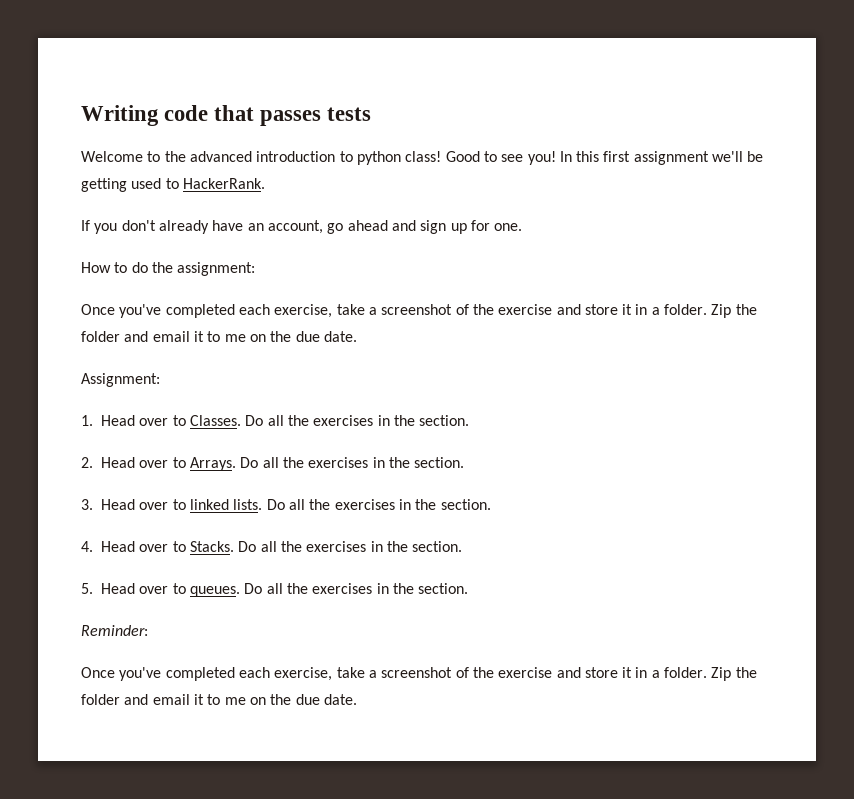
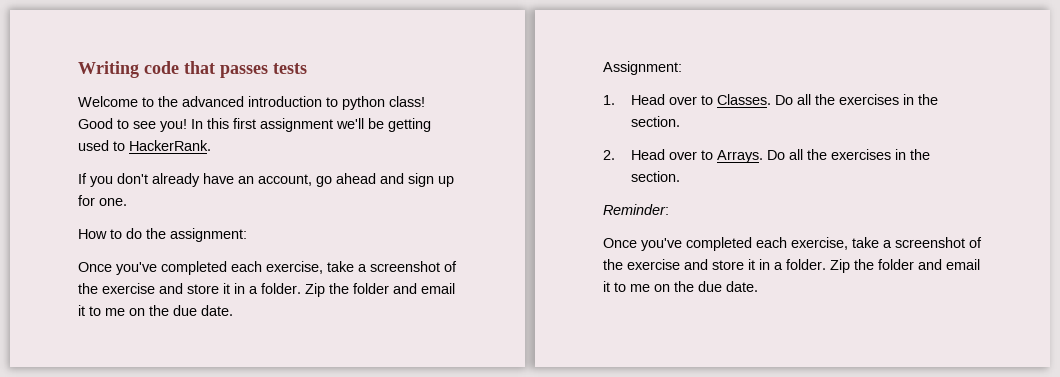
[81,499,491,510] [81,541,463,552] [81,583,469,597] // 3. Head over to linked lists. Do all the exercises in the section. // 4. Head over to Stacks. Do all the exercises in the section. // 5. Head over to queues. Do all the exercises in the section. -> (681, 176) none

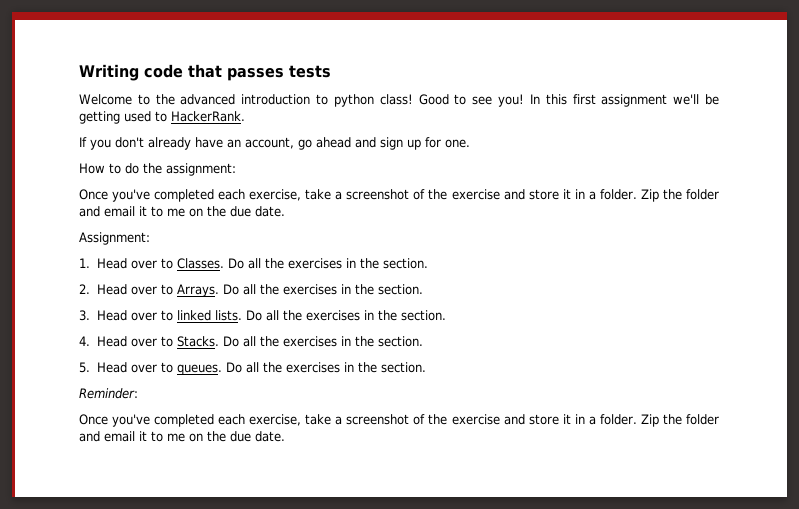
(681, 176) none -> [79,310,447,321] [79,336,424,347] [79,362,427,375] // 3. Head over to linked lists. Do all the exercises in the section. // 4. Head over to Stacks. Do all the exercises in the section. // 5. Head over to queues. Do all the exercises in the section.

